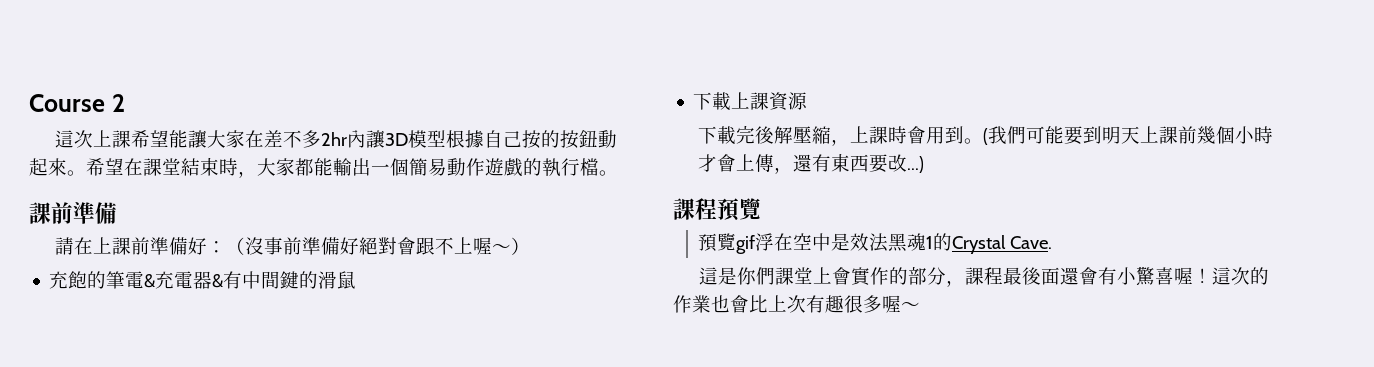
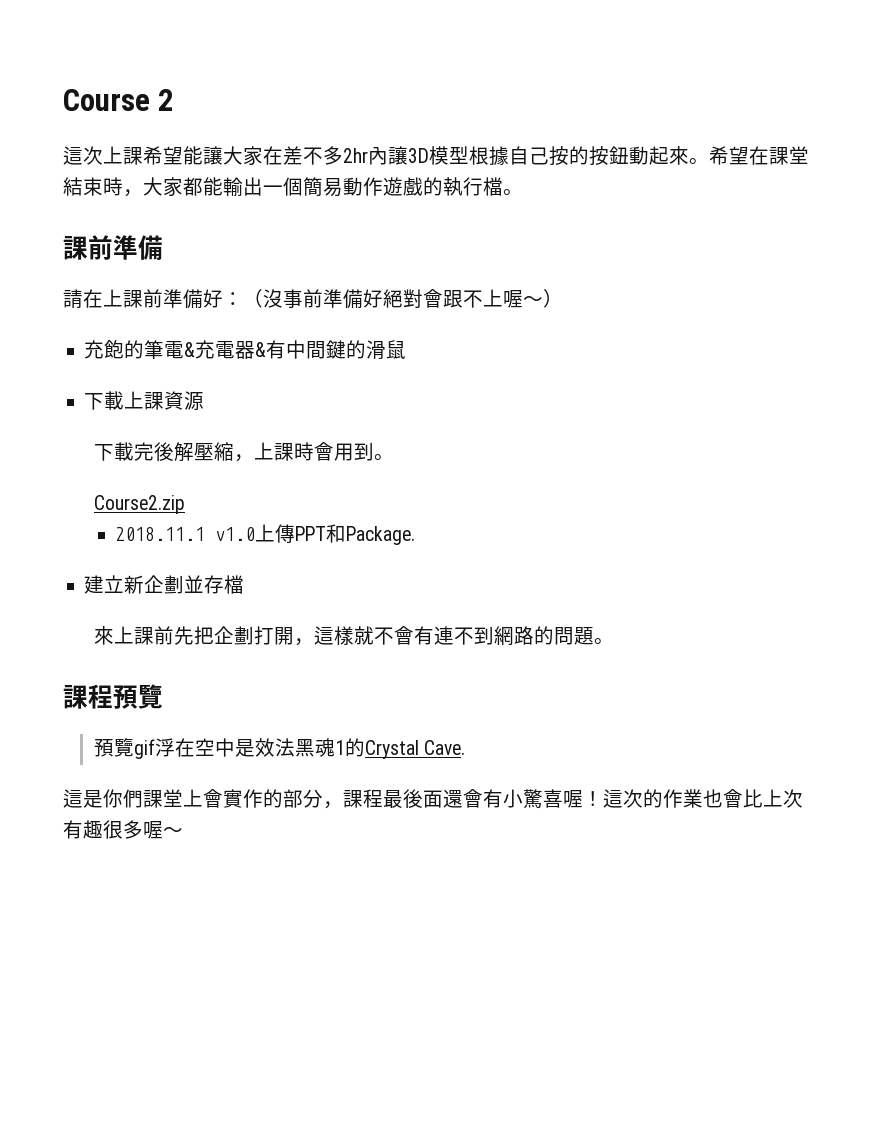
[983,126,1274,145] [698,154,925,174] (我們可能要到明天上課前幾個小時才會上傳，還有東西要改...) -> [93,495,185,514] [115,524,416,545] [84,575,245,594] [93,626,614,646] // Course2.zip // 2018.11.1 v1.0上傳PPT和Package. // 建立新企劃並存檔 // 來上課前先把企劃打開，這樣就不會有連不到網路的問題。

